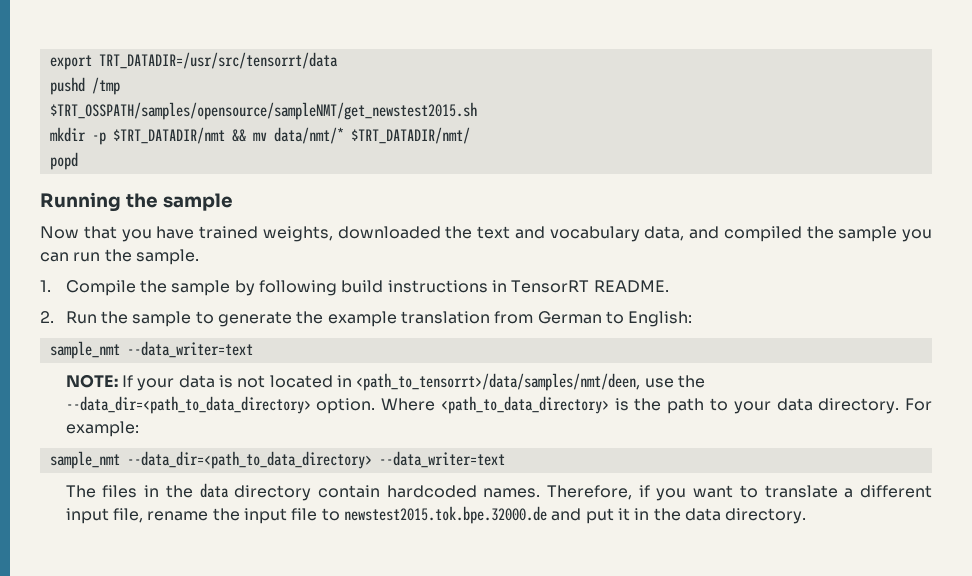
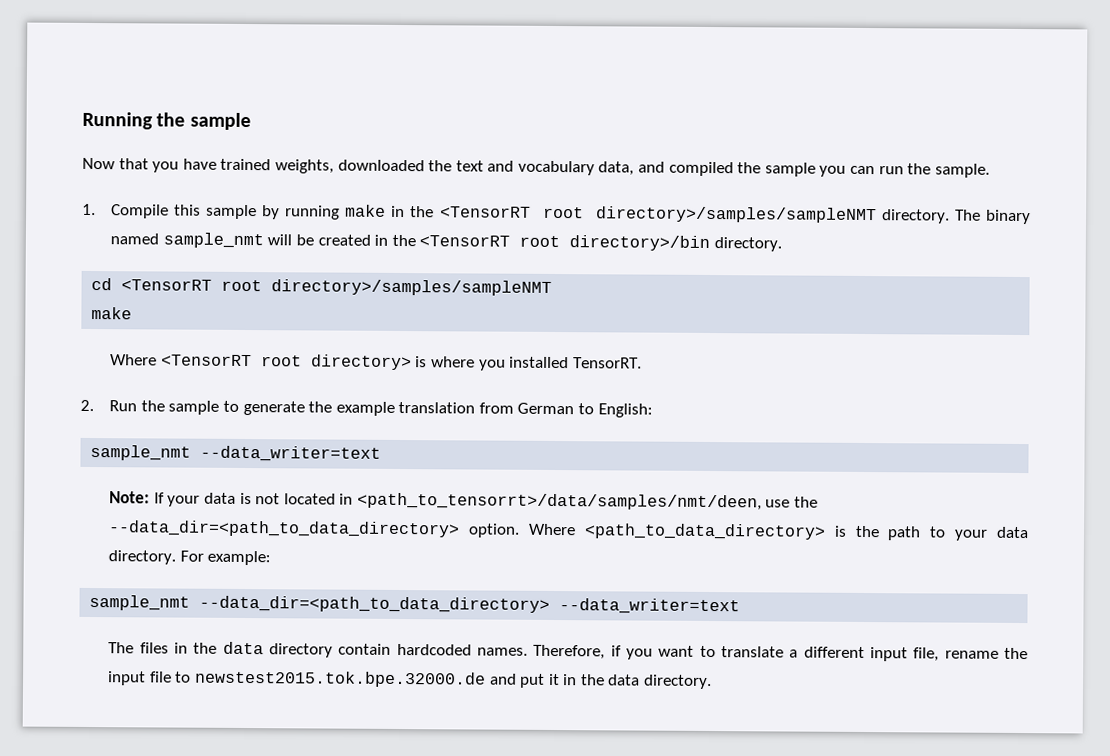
[49,52,338,70] [49,77,120,95] [49,102,477,120] [49,127,470,145] [49,152,78,170] export TRT_DATADIR=/usr/src/tensorrt/data // pushd /tmp // $TRT_OSSPATH/samples/opensource/sampleNMT/get_newstest2015.sh // mkdir -p $TRT_DATADIR/nmt && mv data/nmt/* $TRT_DATADIR/nmt/ // popd // -> (82, 120) none
[140,280,168,293] the -> [174,204,202,216] this
[258,280,669,296] following build instructions in TensorRT README. -> [285,204,1031,225] [110,232,782,252] [91,278,553,296] [91,307,133,320] [110,354,642,371] running make in the <TensorRT root directory>/samples/sampleNMT directory. The binary named sample_nmt will be created in the <TensorRT root directory>/bin directory. // cd <TensorRT root directory>/samples/sampleNMT // make // Where <TensorRT root directory> is where you installed TensorRT.
[65,374,118,388] NOTE: -> [109,491,151,504] Note:

